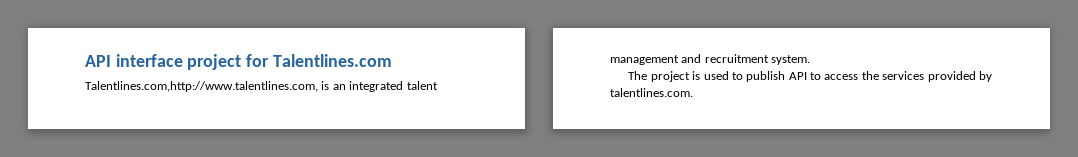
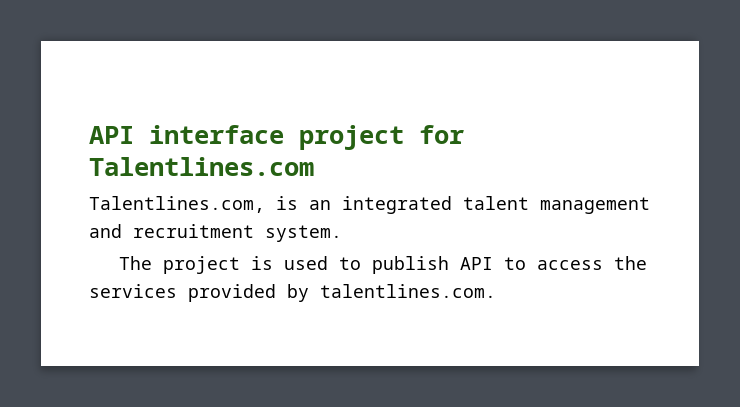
[85,81,318,92] Talentlines.com,http://www.talentlines.com, -> [89,196,265,213] Talentlines.com,

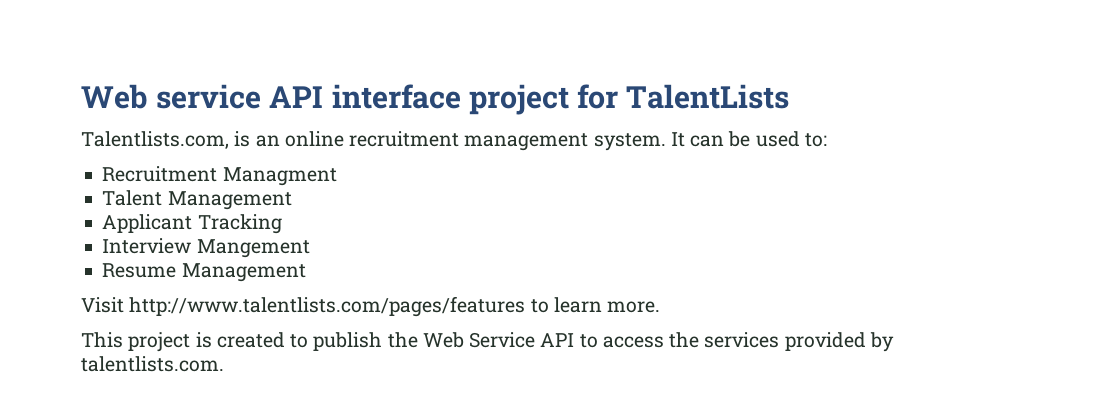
(89, 135) none -> [81,84,262,109] Web service
[89,157,314,176] [89,196,650,214] [89,224,342,242] [118,256,152,270] Talentlines.com // Talentlines.com, is an integrated talent management and recruitment system. // The -> [626,84,790,109] [81,131,827,151] [102,166,337,186] [102,190,292,210] [102,214,282,234] [102,238,310,258] [102,263,306,282] [81,296,661,317] [81,332,123,348] TalentLists // Talentlists.com, is an online recruitment management system. It can be used to: // Recruitment Managment // Talent Management // Applicant Tracking // Interview Mangement // Resume Management // Visit http://www.talentlists.com/pages/features to learn more. // This
[283,256,328,270] used -> [216,332,285,348] created
(449, 265) none -> [387,332,536,348] the Web Service
[320,284,496,298] talentlines.com. -> [81,356,224,372] talentlists.com.

